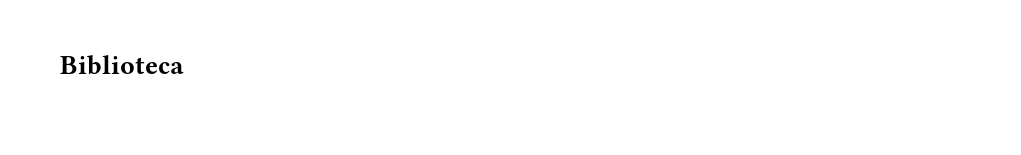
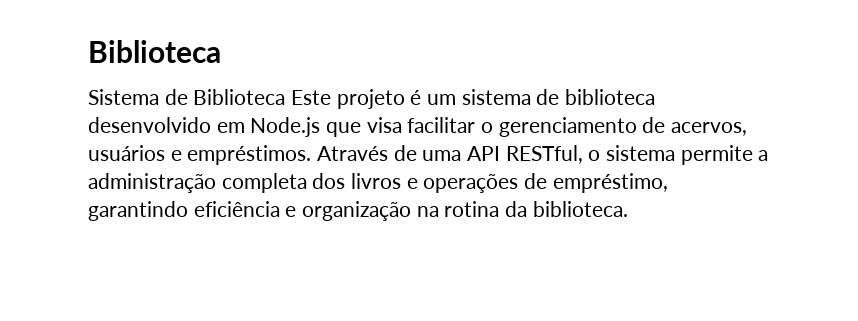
[60,55,184,75] Biblioteca -> [88,40,221,63] [88,89,656,109] [88,117,748,137] [88,145,769,165] [88,173,668,193] [88,201,628,221] Biblioteca // Sistema de Biblioteca Este projeto é um sistema de biblioteca desenvolvido em Node.js que visa facilitar o gerenciamento de acervos, usuários e empréstimos. Através de uma API RESTful, o sistema permite a administração completa dos livros e operações de empréstimo, garantindo eficiência e organização na rotina da biblioteca.

